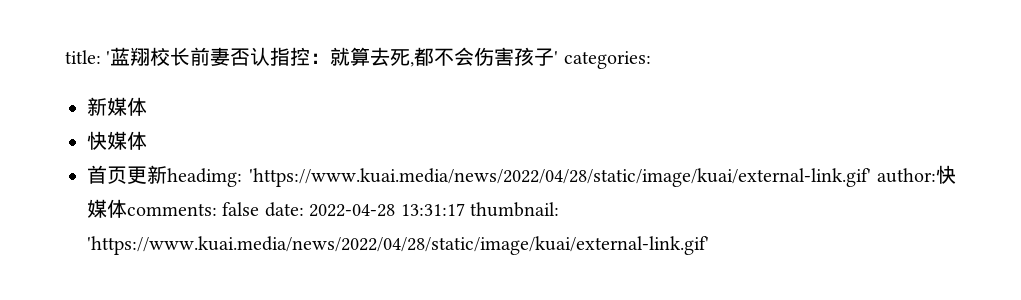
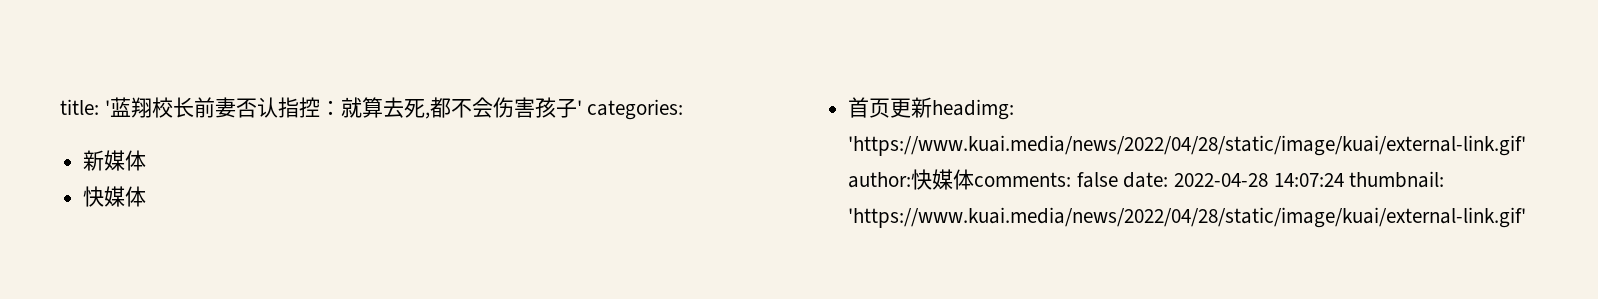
[400,203,465,216] 13:31:17 -> [1273,173,1344,187] 14:07:24

